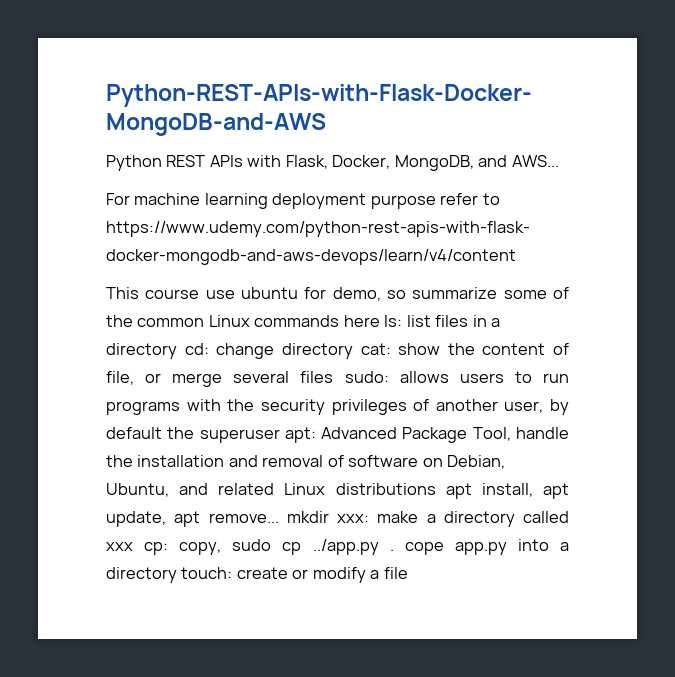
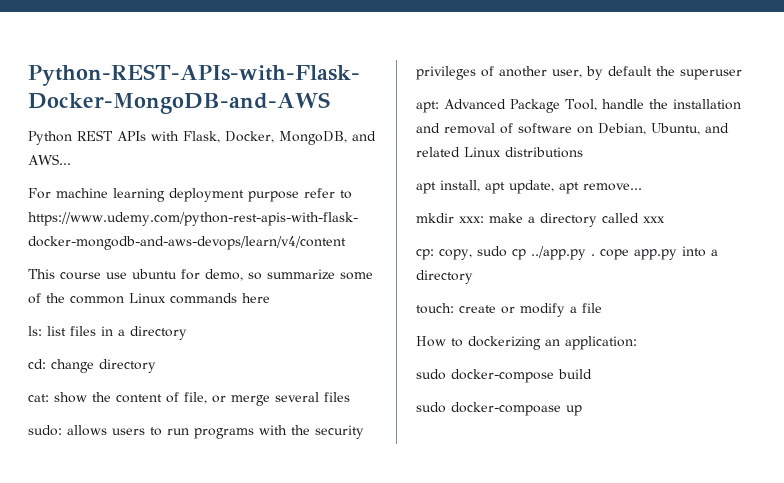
(380, 321) none -> (270, 298) //
(177, 351) none -> (187, 333) //
(353, 351) none -> (156, 366) //
(334, 377) none -> (350, 397) //
(280, 436) none -> (742, 74) //
(436, 489) none -> (583, 152) //
(279, 518) none -> (642, 187) //
(133, 546) none -> (665, 219) //
(177, 575) none -> (473, 277) //
(408, 573) none -> [416,336,637,350] [416,369,592,383] [416,402,582,416] // How to dockerizing an application: // sudo docker-compose build // sudo docker-compoase up

